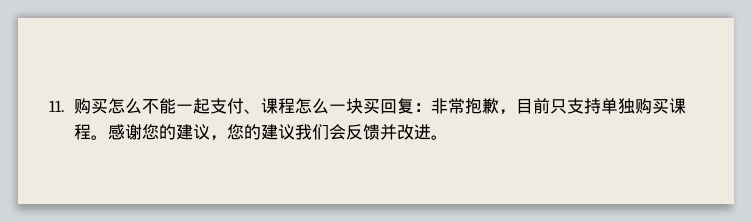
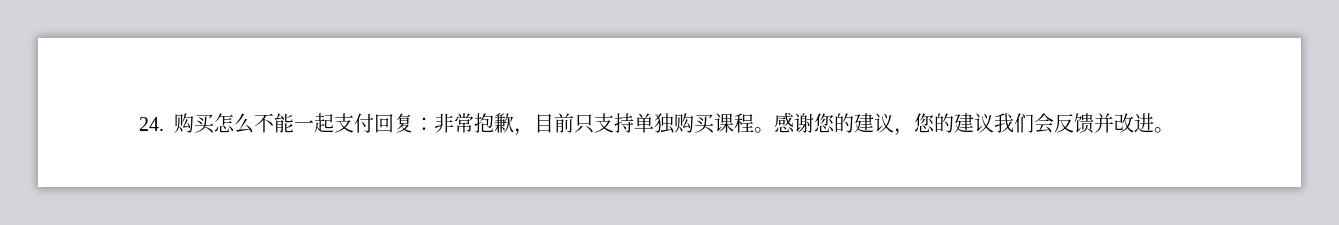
[49,100,65,112] 11. -> [139,117,164,131] 24.
[243,98,380,114] 、课程怎么一块买 -> (374, 123) none

